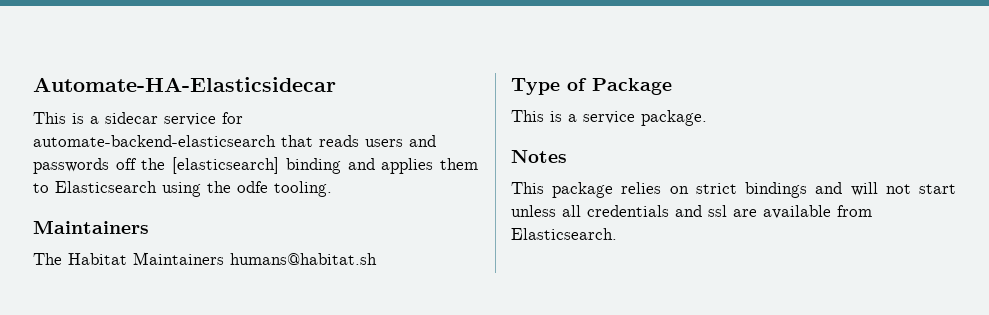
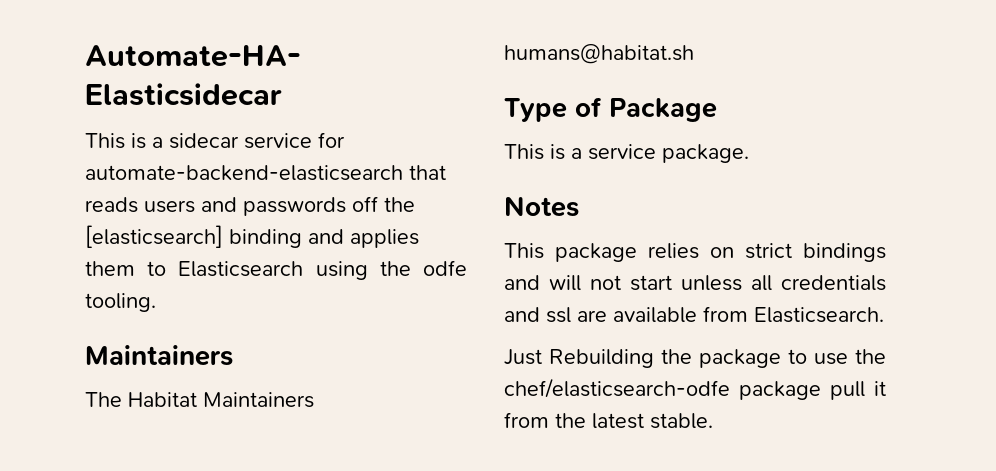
(617, 234) none -> [504,349,886,368] [504,378,886,400] [504,412,713,429] // Just Rebuilding the package to use the chef/elasticsearch-odfe package pull it from the latest stable.

